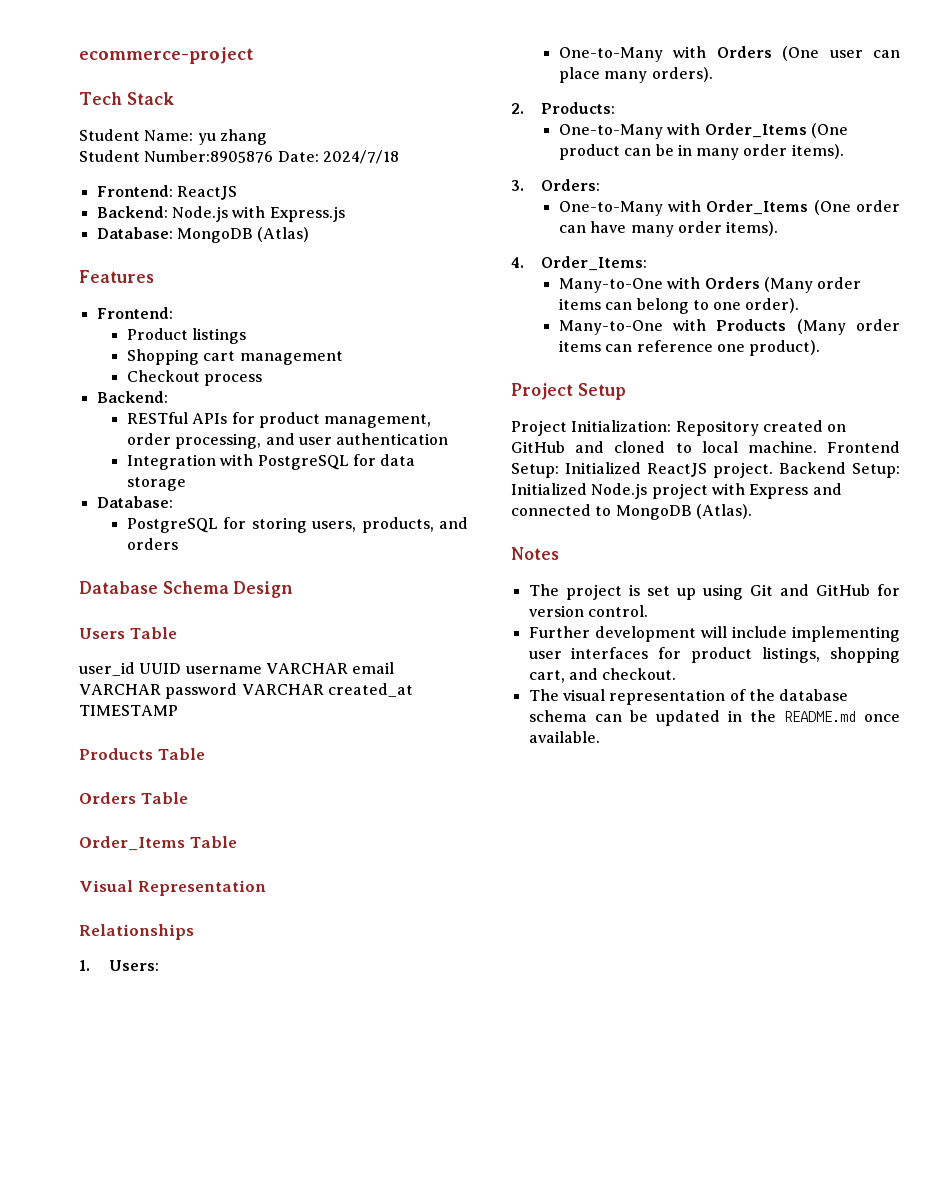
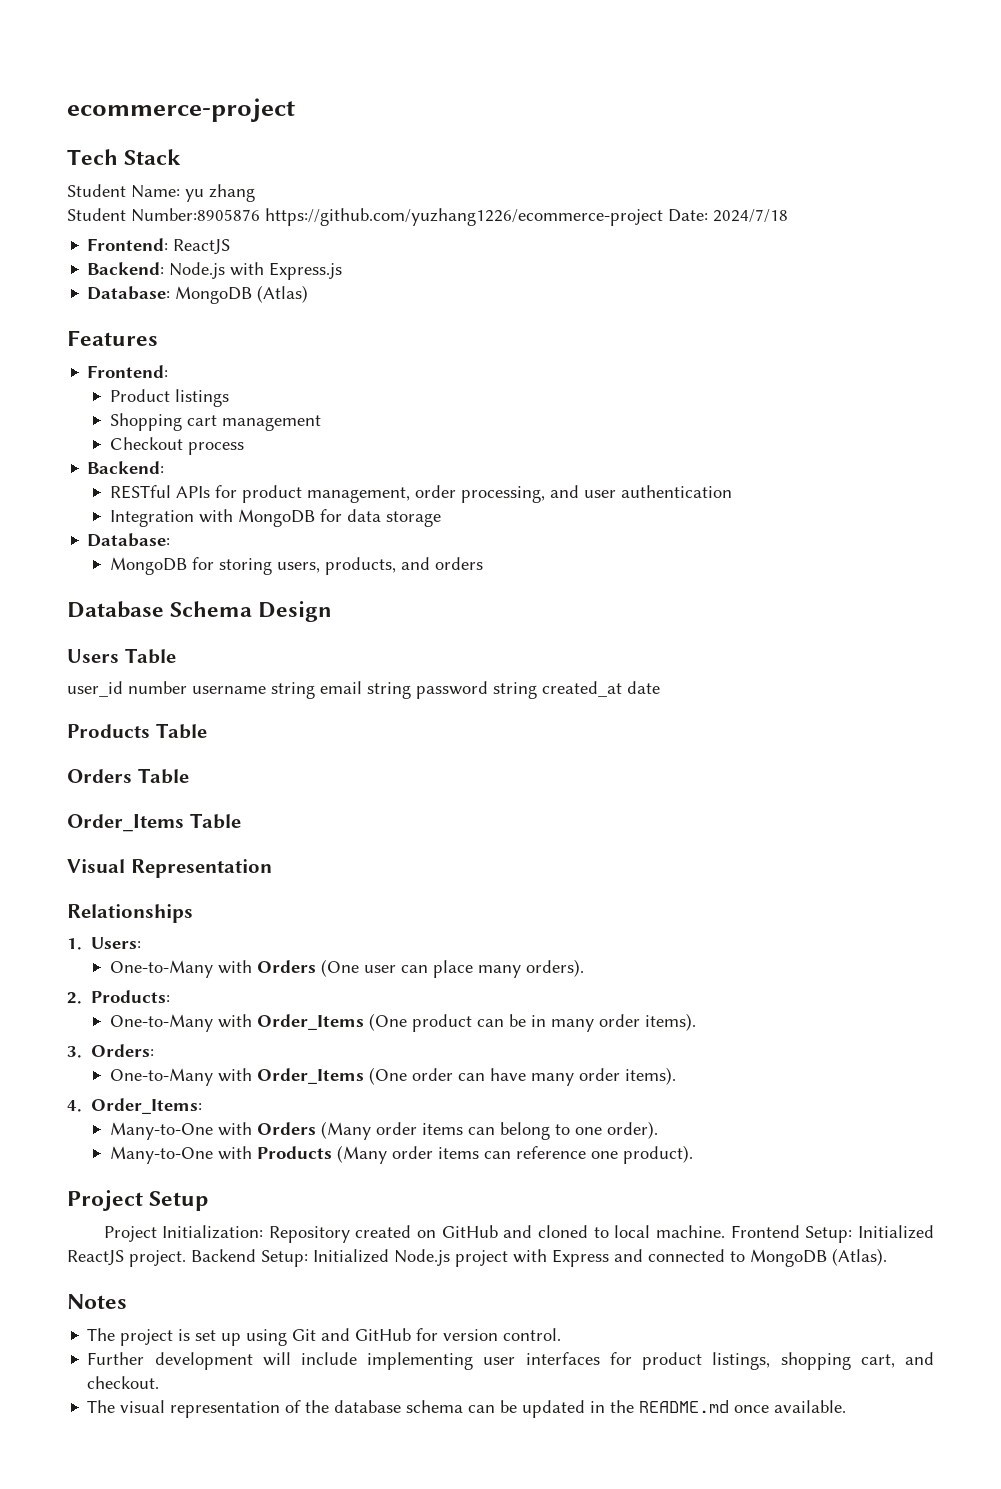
(274, 156) none -> [265,208,663,226] https://github.com/yuzhang1226/ecommerce-project
[257,455,349,470] PostgreSQL -> [237,509,315,527] MongoDB
[126,518,218,533] PostgreSQL -> [109,557,187,575] MongoDB
[139,662,395,674] [79,683,413,699] [79,705,178,716] UUID username VARCHAR email VARCHAR password VARCHAR created_at TIMESTAMP -> [128,681,660,699] number username string email string password string created_at date

